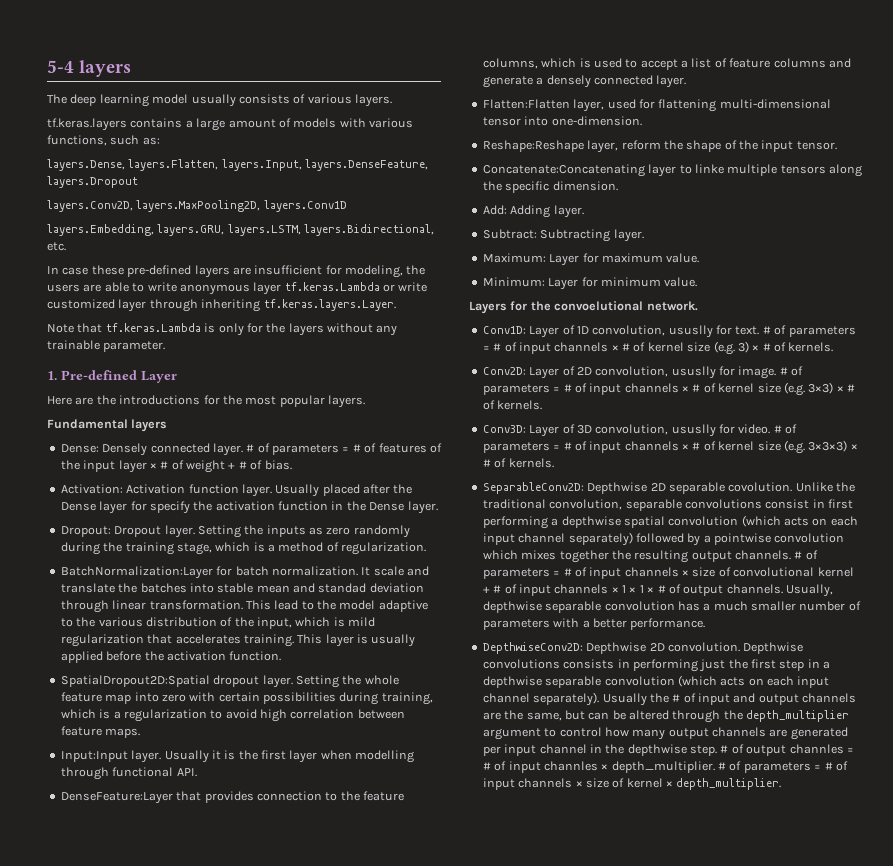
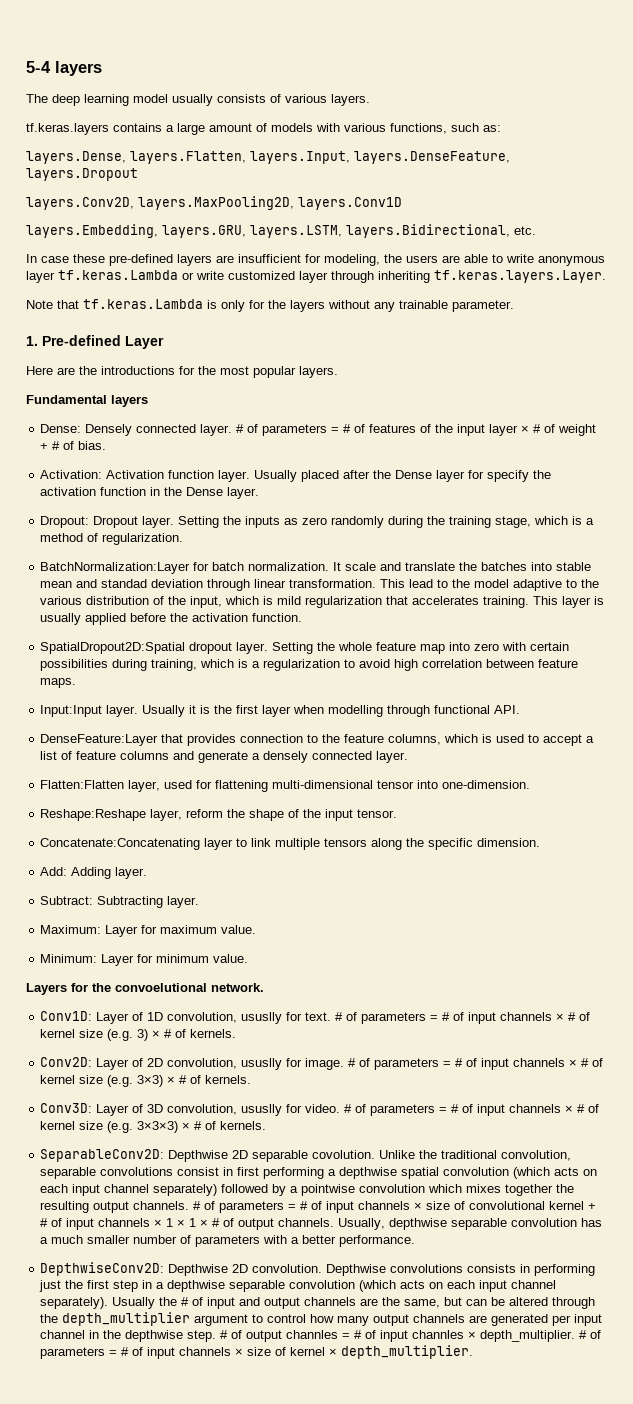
[694,164,724,174] linke -> [251,838,272,847] link

